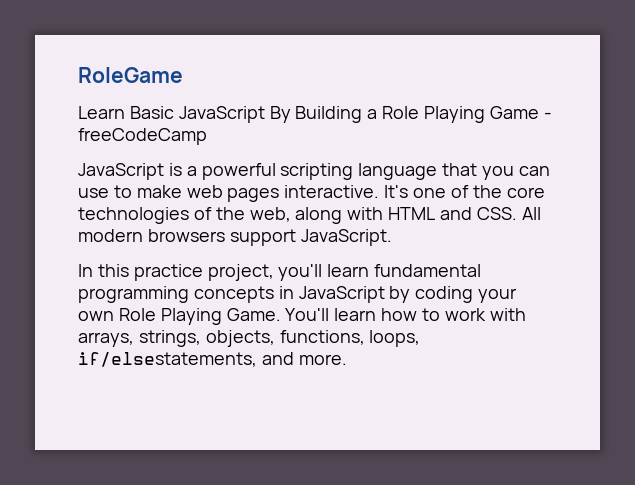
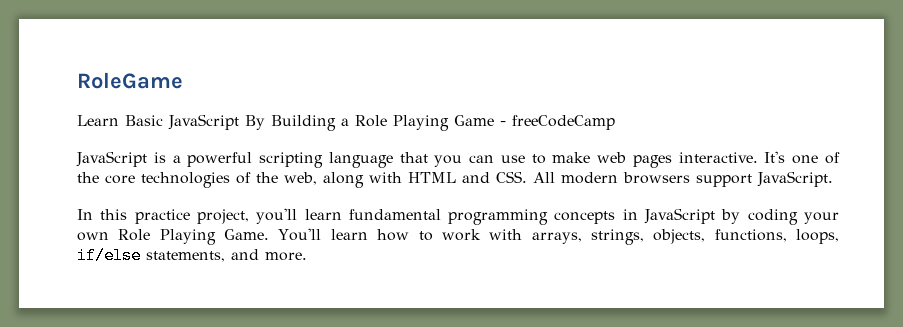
[78,352,257,367] if/elsestatements, -> [77,247,225,264] if/else statements,

